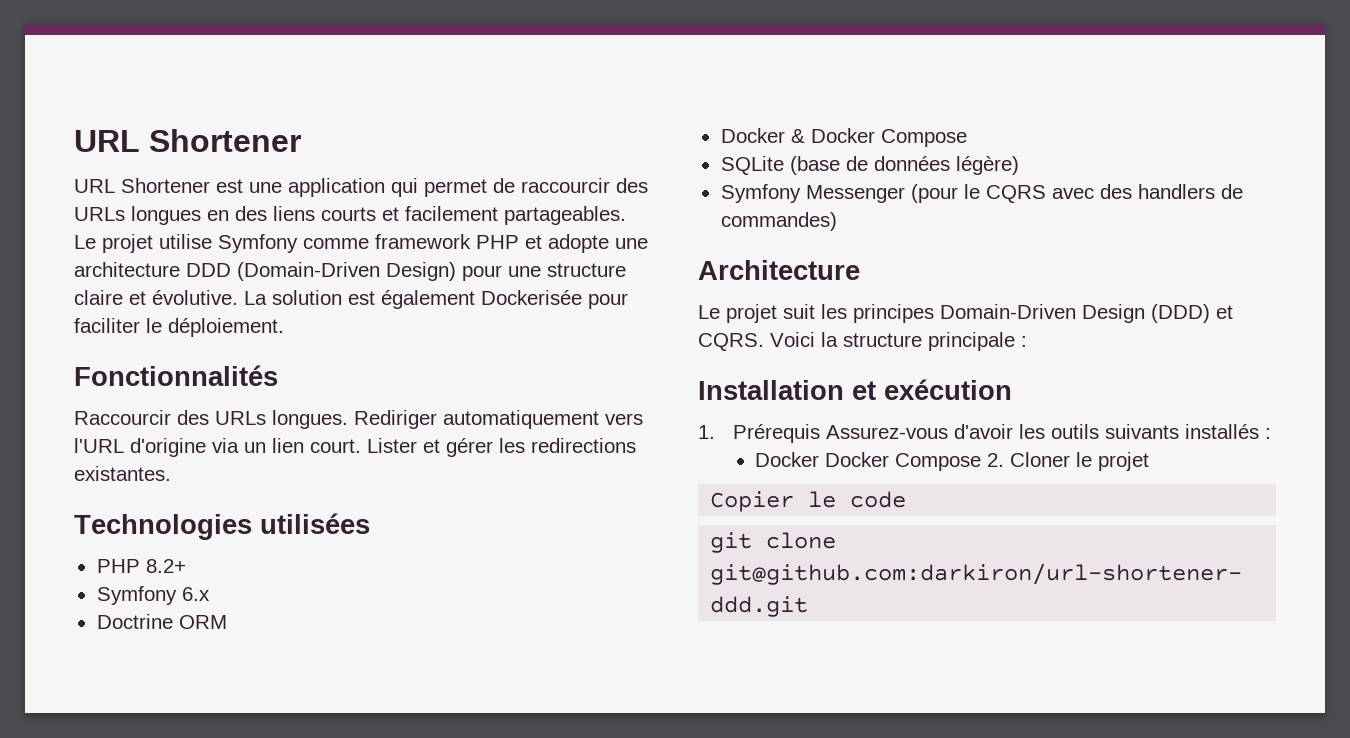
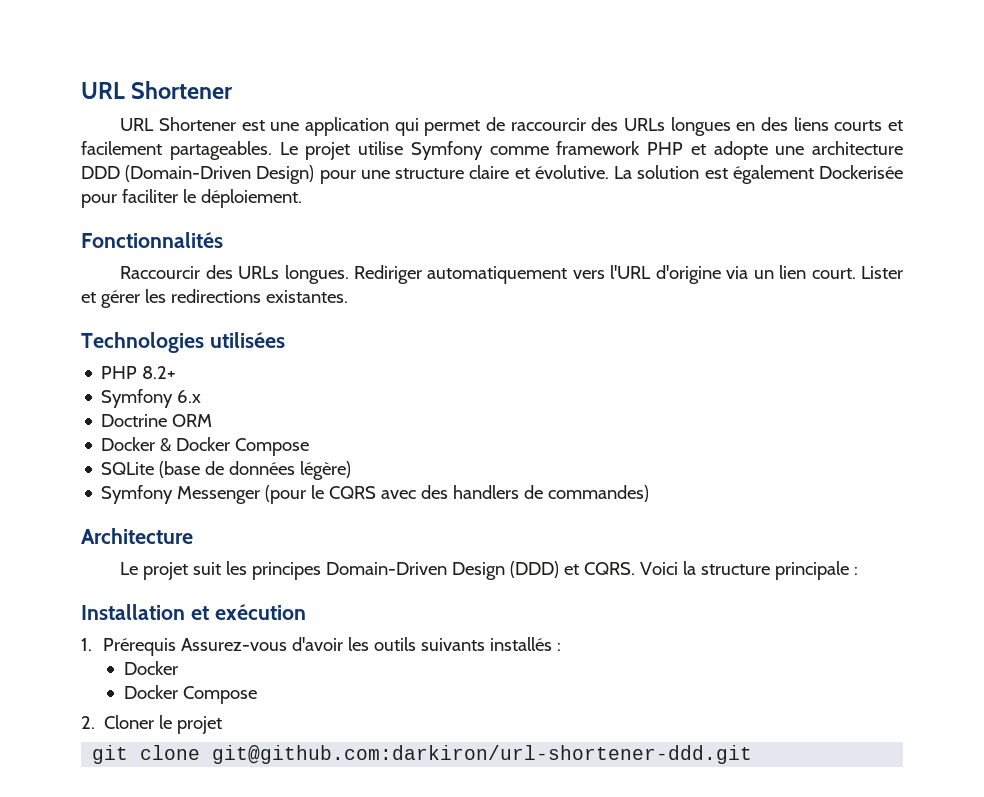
[825,452,982,471] Docker Compose -> [123,685,257,704] // Docker Compose //
[710,491,907,512] // Copier le code -> (223, 725) none

